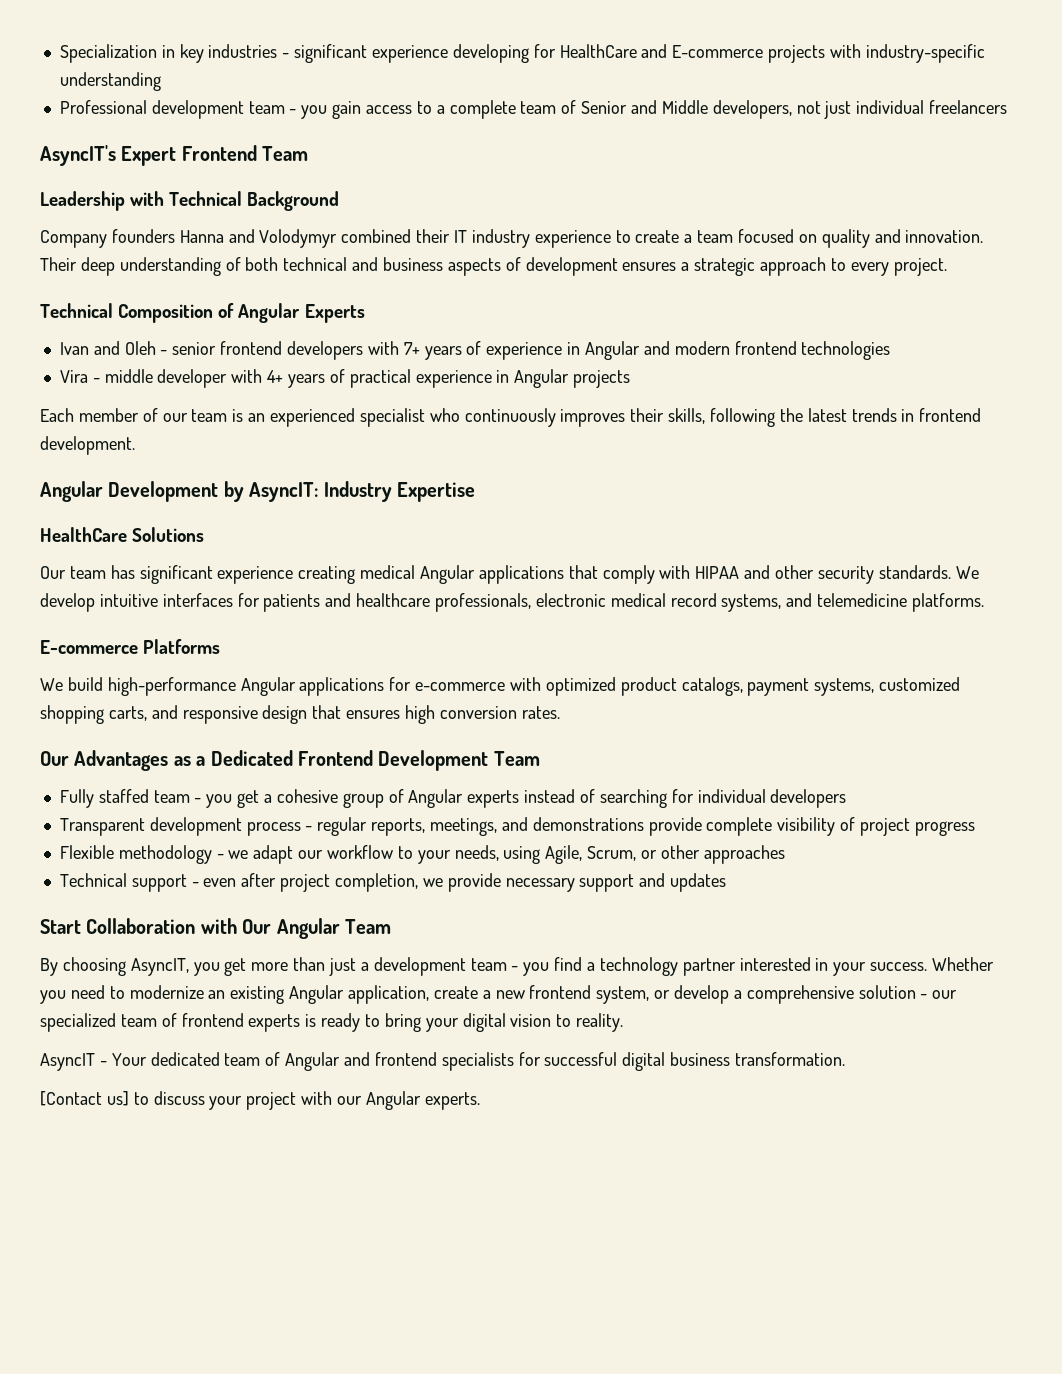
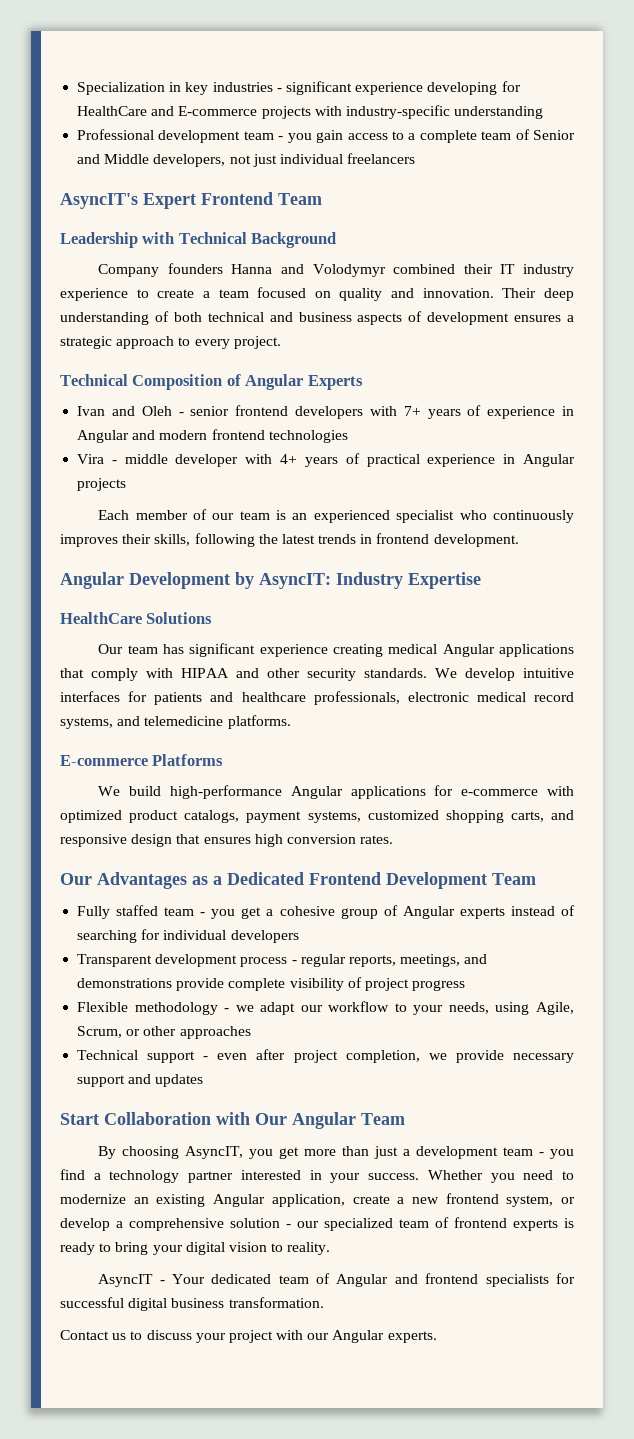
[40,1091,129,1106] [Contact us] -> [60,1330,127,1340] Contact us

